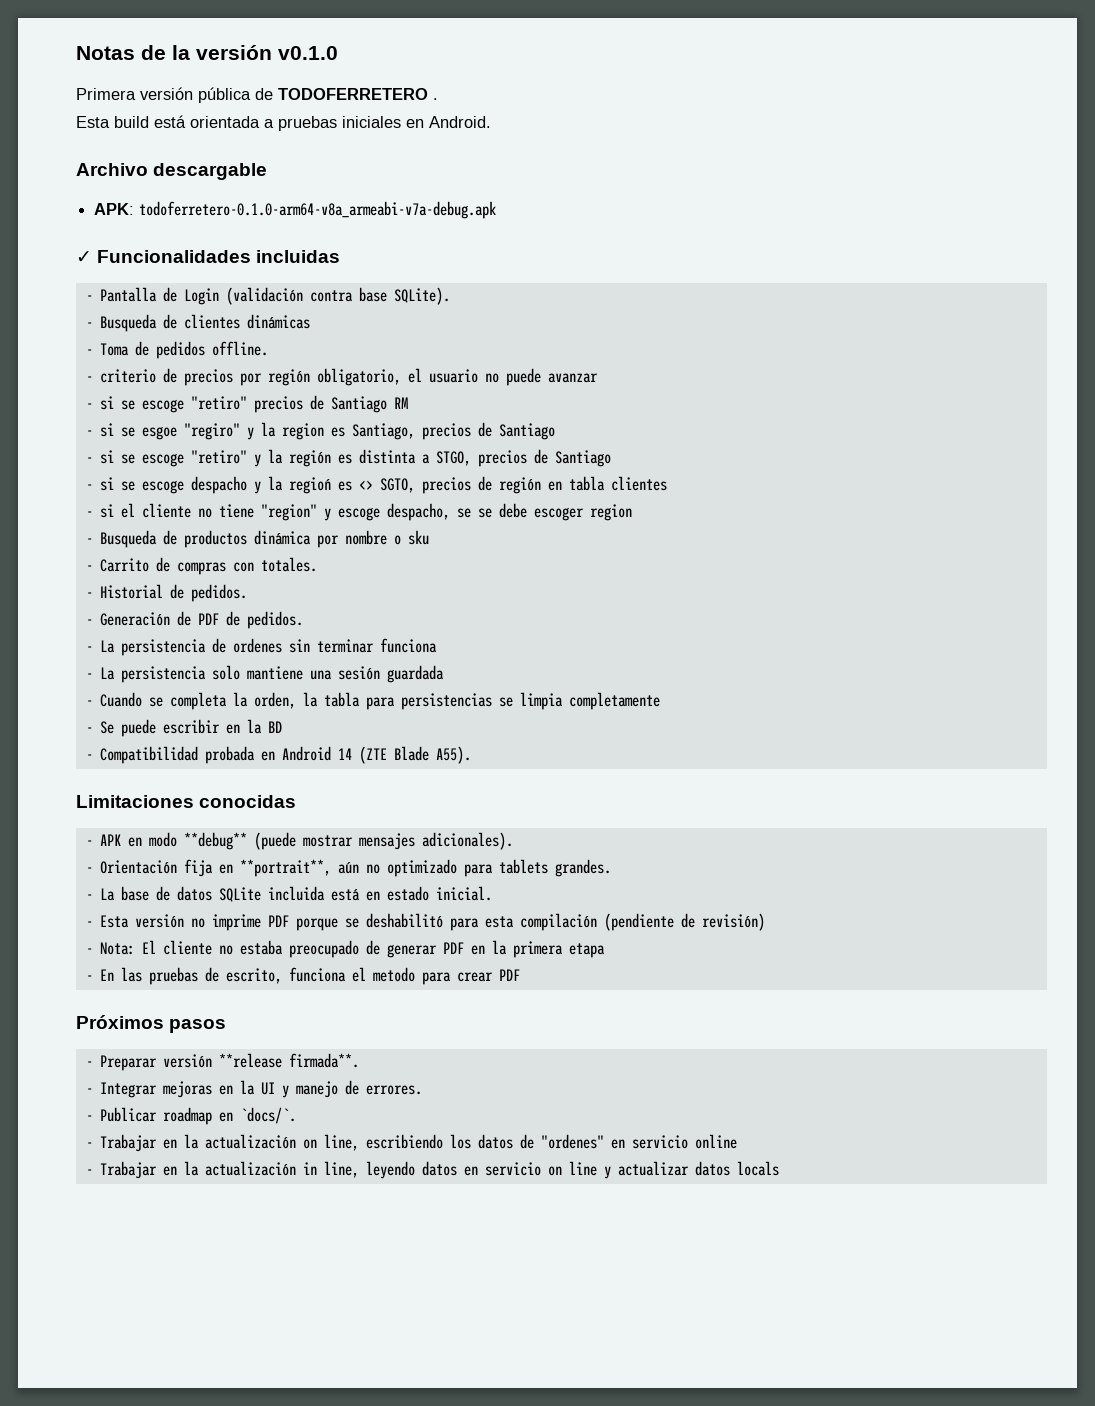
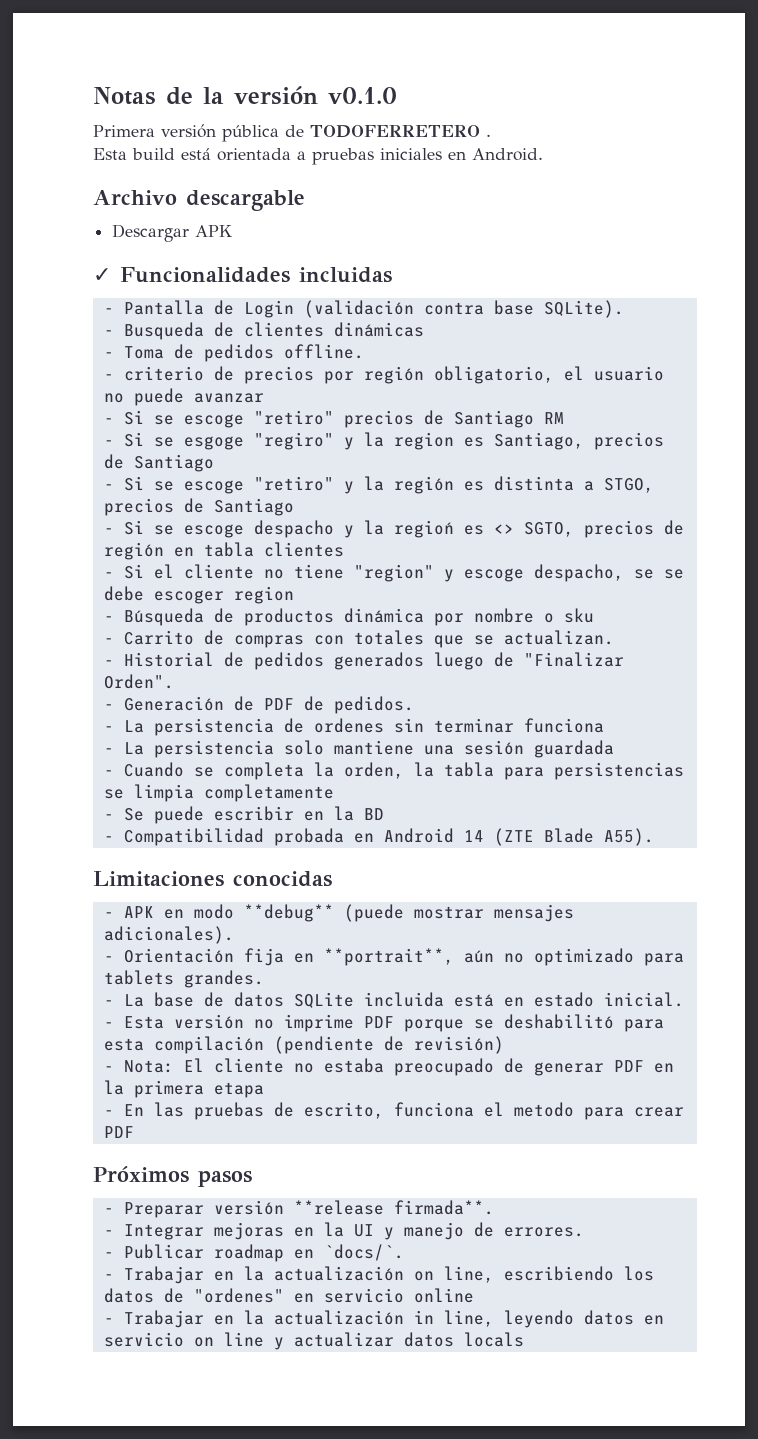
[94,201,497,219] APK: todoferretero-0.1.0-arm64-v8a_armeabi-v7a-debug.apk -> [112,224,234,242] Descargar APK
[99,396,114,410] si -> [123,410,144,425] Si
[99,423,177,440] si se esgoe -> [123,432,244,450] Si se esgoge
[99,450,114,464] si -> [123,476,144,491] Si
[99,477,114,491] si -> [123,520,144,535] Si
[99,504,114,518] si -> [123,564,144,579] Si
[99,530,157,548] Busqueda -> [123,608,204,626] Búsqueda
[260,557,317,572] totales. -> [353,630,614,648] totales que se actualizan.
[190,584,247,602] pedidos. -> [253,652,624,670] [103,674,174,689] pedidos generados luego de "Finalizar Orden".

